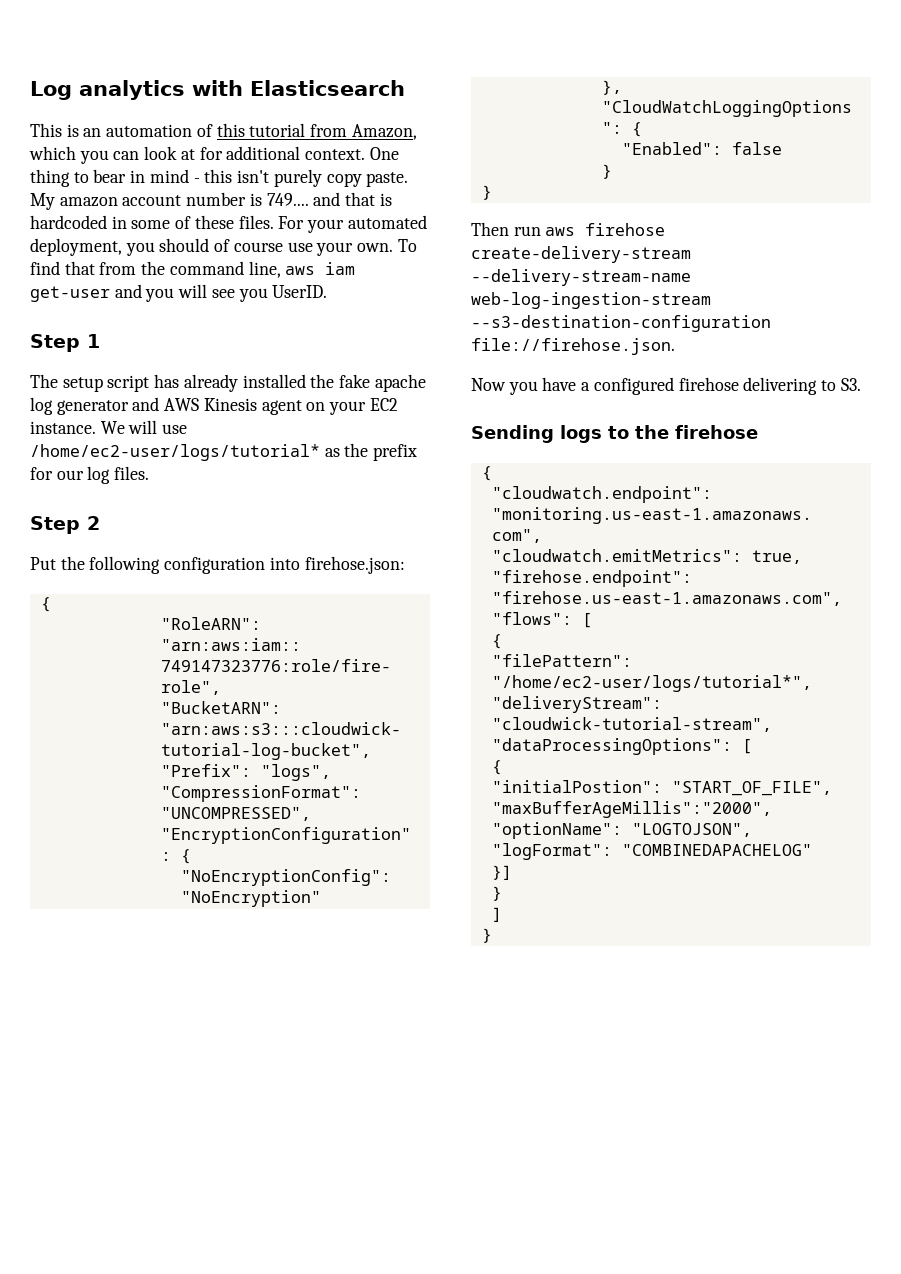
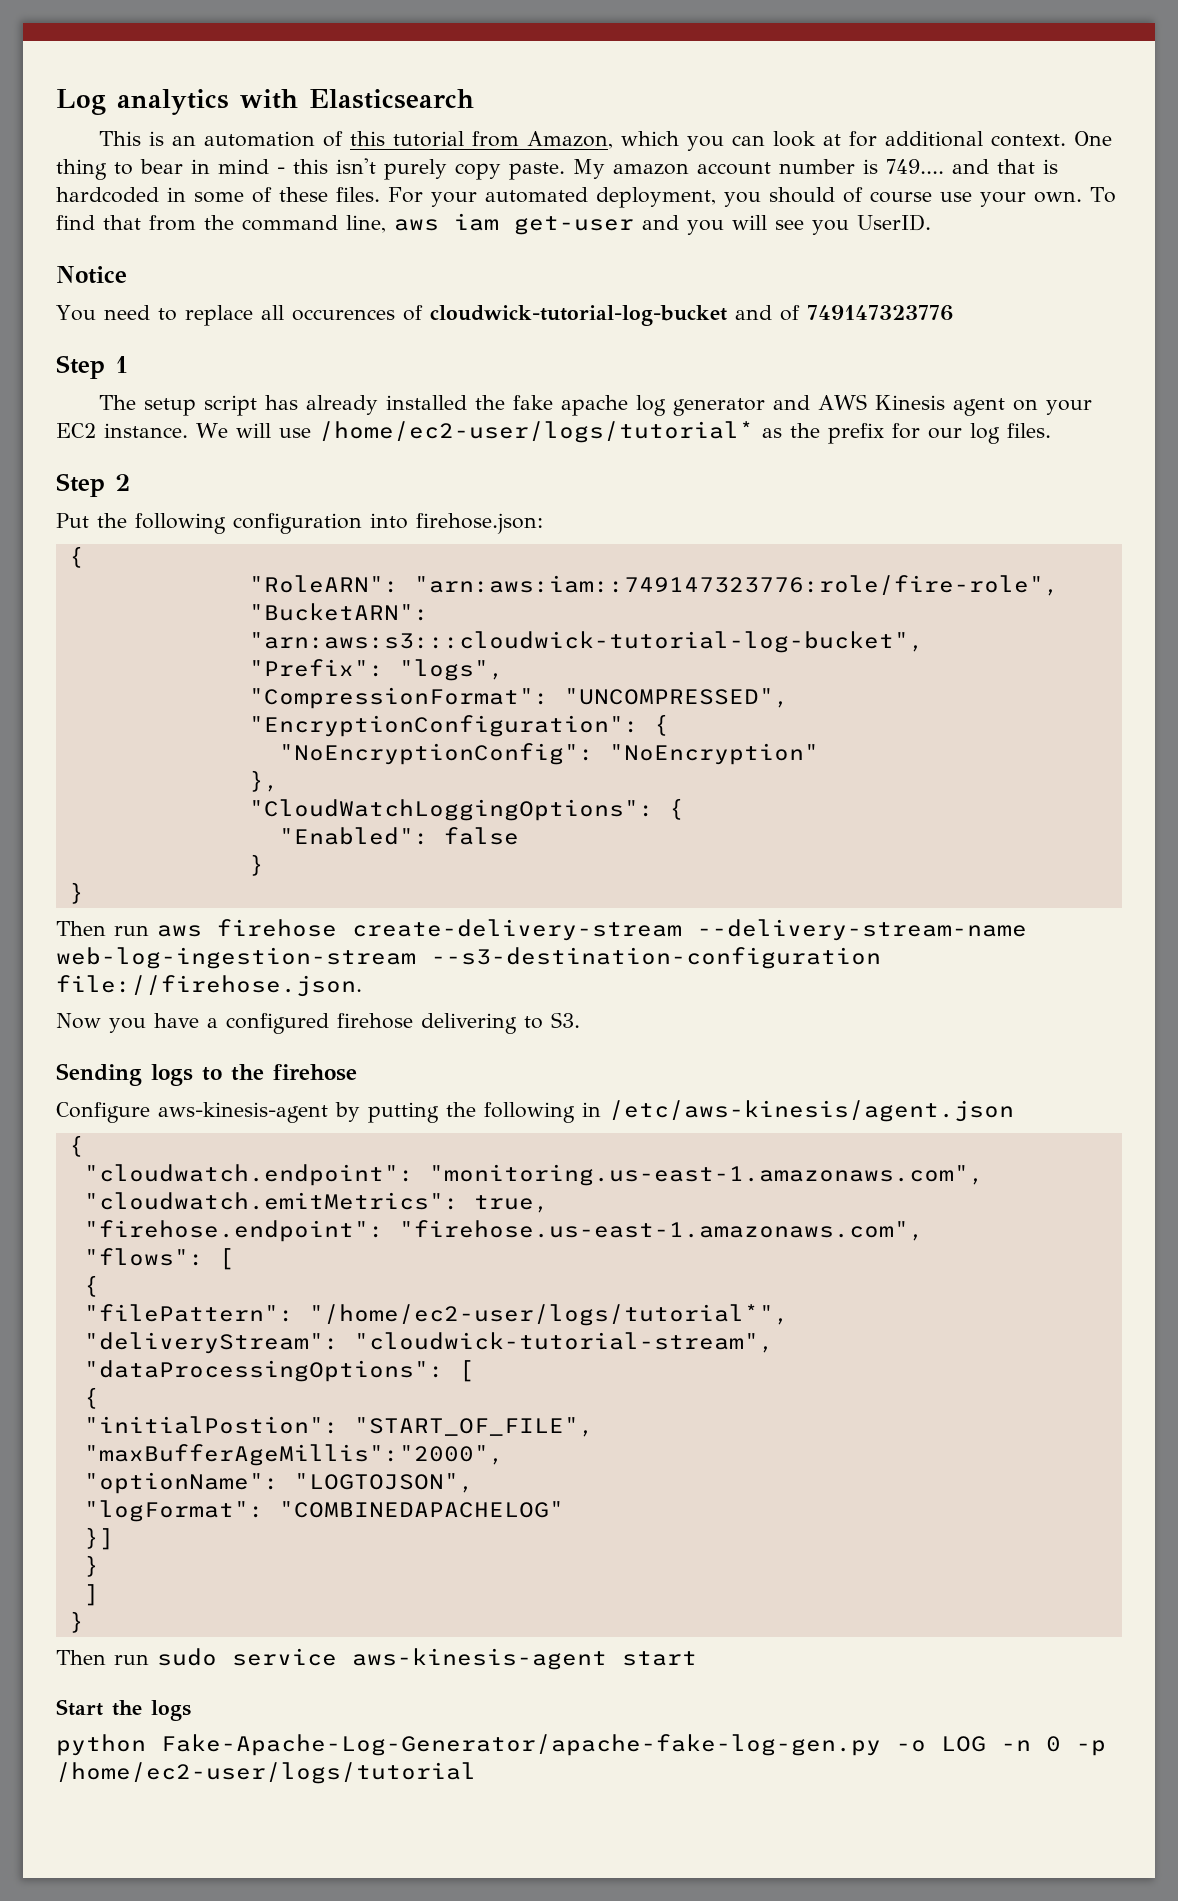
(328, 291) none -> [56,266,127,284] [56,305,953,326] // Notice // You need to replace all occurences of cloudwick-tutorial-log-bucket and of 749147323776
(758, 432) none -> [56,1100,1014,1123] // Configure aws-kinesis-agent by putting the following in /etc/aws-kinesis/agent.json
(492, 935) none -> [56,1648,697,1670] [56,1699,191,1721] [56,1734,1106,1756] [56,1762,476,1784] // Then run sudo service aws-kinesis-agent start // Start the logs // python Fake-Apache-Log-Generator/apache-fake-log-gen.py -o LOG -n 0 -p /home/ec2-user/logs/tutorial

